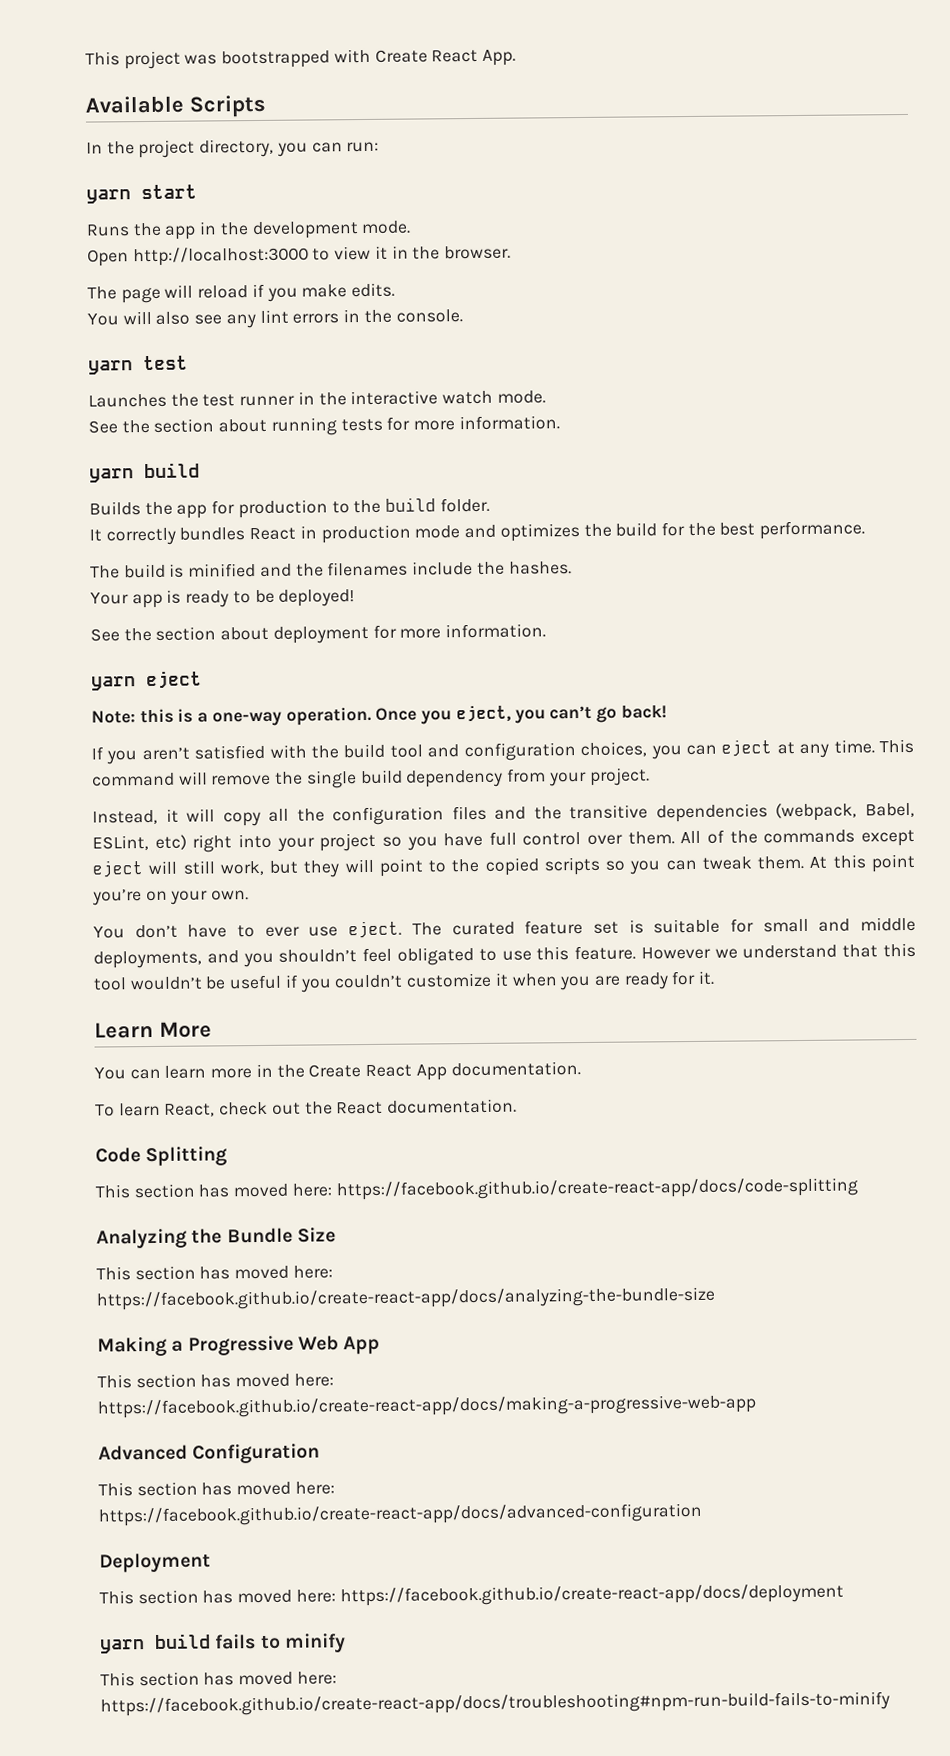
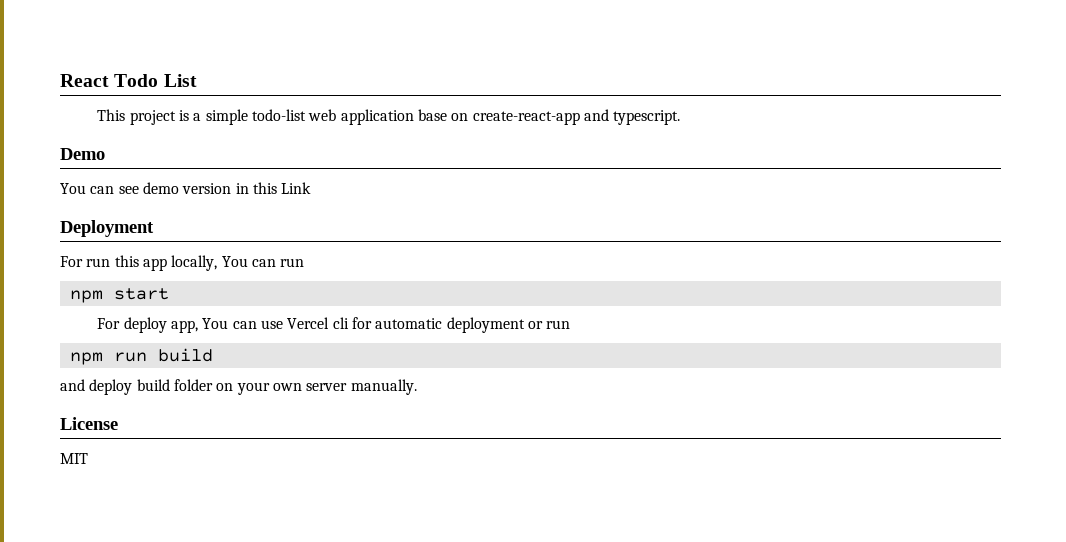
[85,48,517,70] [85,94,266,118] [86,138,380,159] [86,184,197,204] [86,220,412,240] [87,245,512,267] [87,282,396,304] [87,309,463,329] [88,355,188,375] [88,390,546,408] [88,415,560,436] [89,462,200,483] [89,497,490,519] [89,520,866,546] [90,561,572,579] [90,589,356,609] [90,623,547,644] [91,670,202,691] [91,705,667,727] [91,738,914,765] [92,767,650,789] [92,802,916,827] [92,829,915,853] [92,853,916,878] [92,889,250,906] [93,916,916,939] [93,942,917,969] [93,970,715,993] [94,1021,212,1039] [94,1061,581,1081] [95,1098,518,1117] [95,1146,228,1167] [95,1177,858,1201] [96,1227,336,1249] [96,1265,333,1281] [96,1286,715,1311] [97,1335,381,1357] [97,1373,334,1389] [97,1394,756,1419] [98,1443,321,1464] [98,1481,335,1497] [98,1502,702,1527] [99,1552,211,1573] [99,1583,844,1607] [100,1633,346,1654] [100,1671,337,1687] [100,1691,890,1717] This project was bootstrapped with Create React App. // Available Scripts // In the project directory, you can run: // yarn start // Runs the app in the development mode. // Open http://localhost:3000 to view it in the browser. // The page will reload if you make edits. // You will also see any lint errors in the console. // yarn test // Launches the test runner in the interactive watch mode. // See the section about running tests for more information. // yarn build // Builds the app for production to the build folder. // It correctly bundles React in production mode and optimizes the build for the best performance. // The build is minified and the filenames include the hashes. // Your app is ready to be deployed! // See the section about deployment for more information. // yarn eject // Note: this is a one-way operation. Once you eject, you can’t go back! // If you aren’t satisfied with the build tool and configuration choices, you can eject at any time. This command will remove the single build dependency from your project. // Instead, it will copy all the configuration files and the transitive dependencies (webpack, Babel, ESLint, etc) right into your project so you have full control over them. All of the commands except eject will still work, but they will point to the copied scripts so you can tweak them. At this point you’re on your own. // You don’t have to ever use eject. The curated feature set is suitable for small and middle deployments, and you shouldn’t feel obligated to use this feature. However we understand that this tool wouldn’t be useful if you couldn’t customize it when you are ready for it. // Learn More // You can learn more in the Create React App documentation. // To learn React, check out the React documentation. // Code Splitting // This section has moved here: https://facebook.github.io/create-react-app/docs/code-splitting // Analyzing the Bundle Size // This section has moved here: https://facebook.github.io/create-react-app/docs/analyzing-the-bundle-size // Making a Progressive Web App // This section has moved here: https://facebook.github.io/create-react-app/docs/making-a-progressive-web-app // Advanced Configuration // This section has moved here: https://facebook.github.io/create-react-app/docs/advanced-configuration // Deployment // This section has moved here: https://facebook.github.io/create-react-app/docs/deployment // yarn build fails to minify // This section has moved here: https://facebook.github.io/create-react-app/docs/troubleshooting#npm-run-build-fails-to-minify -> [60,74,197,87] [97,109,681,125] [60,148,105,160] [60,182,312,194] [60,220,154,237] [60,255,305,271] [69,288,169,303] [97,317,571,333] [69,348,213,365] [60,379,417,395] [60,417,118,430] [60,453,88,464] React Todo List // This project is a simple todo-list web application base on create-react-app and typescript. // Demo // You can see demo version in this Link // Deployment // For run this app locally, You can run // npm start // For deploy app, You can use Vercel cli for automatic deployment or run // npm run build // and deploy build folder on your own server manually. // License // MIT

